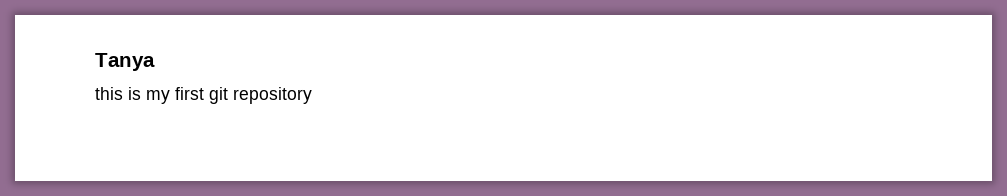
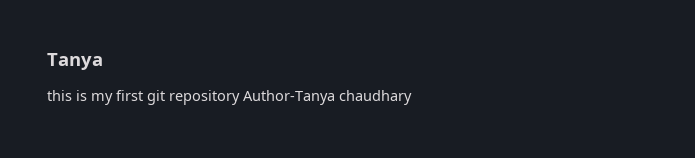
(312, 95) none -> [243,90,412,105] Author-Tanya chaudhary

